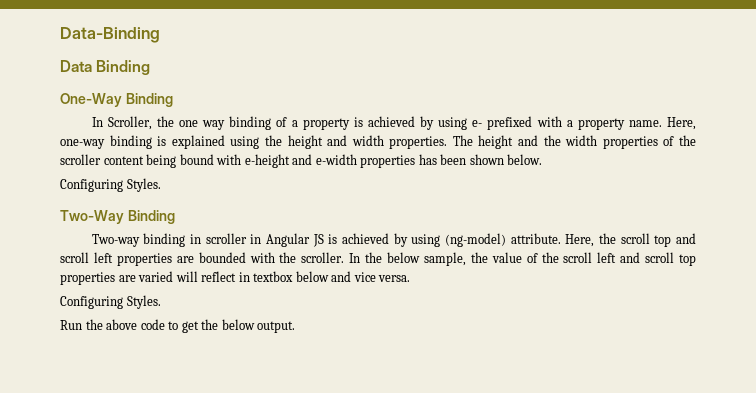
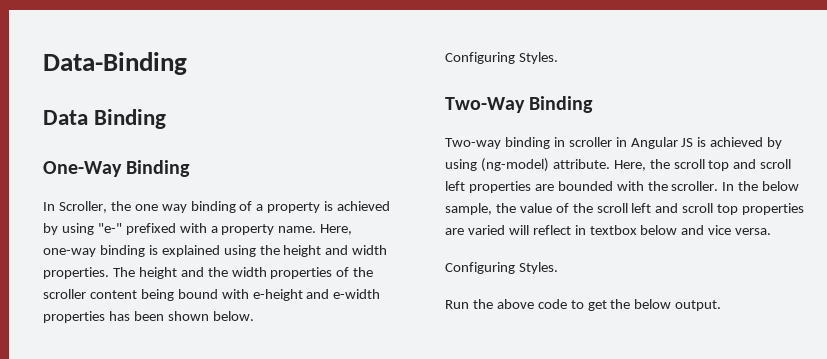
[472,120,483,127] e- -> [97,223,122,233] "e-"

